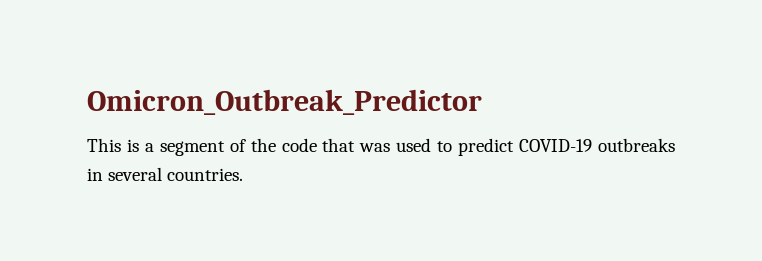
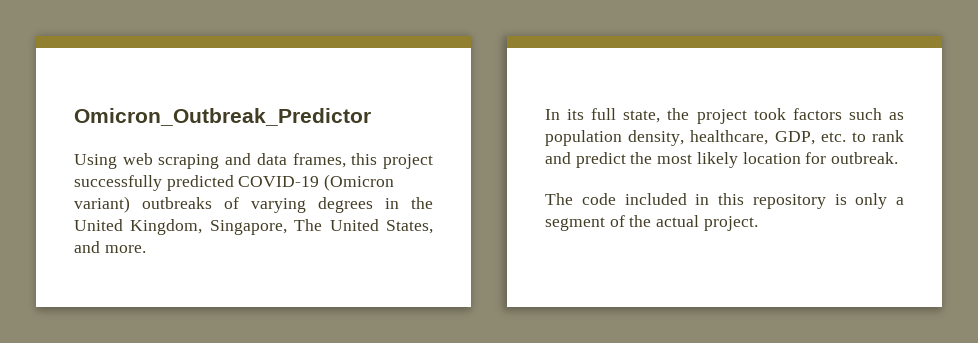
[87,138,675,156] [87,167,244,181] This is a segment of the code that was used to predict COVID-19 outbreaks in several countries. -> [74,153,434,169] [74,174,395,191] [74,196,433,213] [74,219,433,235] [74,241,146,253] [545,108,904,124] [545,130,904,146] [545,152,899,168] [545,193,904,209] [545,215,758,231] Using web scraping and data frames, this project successfully predicted COVID-19 (Omicron variant) outbreaks of varying degrees in the United Kingdom, Singapore, The United States, and more. // In its full state, the project took factors such as population density, healthcare, GDP, etc. to rank and predict the most likely location for outbreak. // The code included in this repository is only a segment of the actual project.

